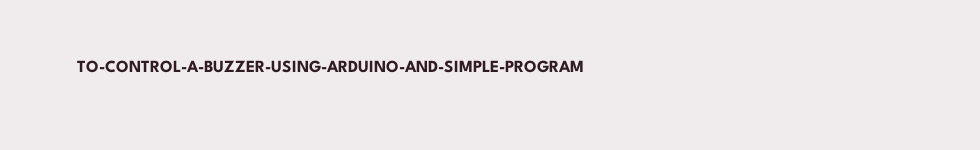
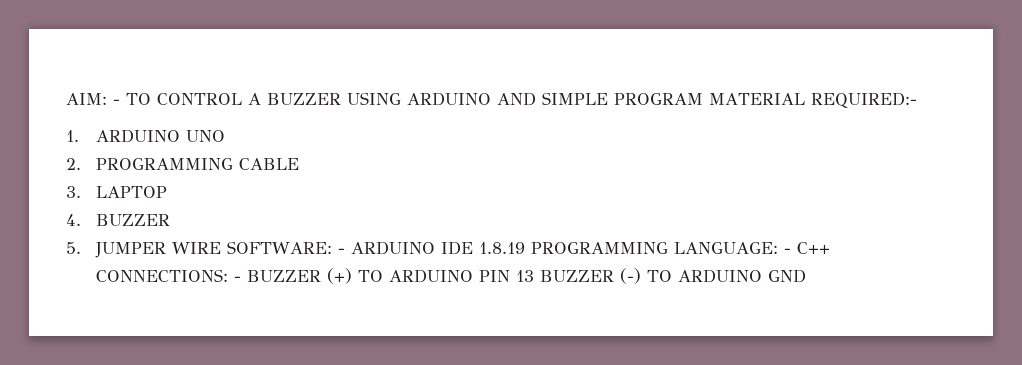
[77,60,584,73] TO-CONTROL-A-BUZZER-USING-ARDUINO-AND-SIMPLE-PROGRAM -> [66,92,917,108] [66,129,225,143] [66,158,299,170] [66,186,167,198] [66,214,170,226] [66,241,830,258] [95,268,806,284] AIM: - TO CONTROL A BUZZER USING ARDUINO AND SIMPLE PROGRAM MATERIAL REQUIRED:- // 1. ARDUINO UNO // 2. PROGRAMMING CABLE // 3. LAPTOP // 4. BUZZER // 5. JUMPER WIRE SOFTWARE: - ARDUINO IDE 1.8.19 PROGRAMMING LANGUAGE: - C++ CONNECTIONS: - BUZZER (+) TO ARDUINO PIN 13 BUZZER (-) TO ARDUINO GND

